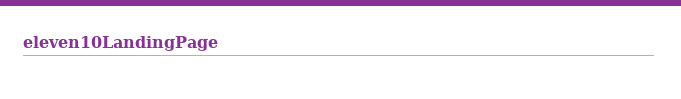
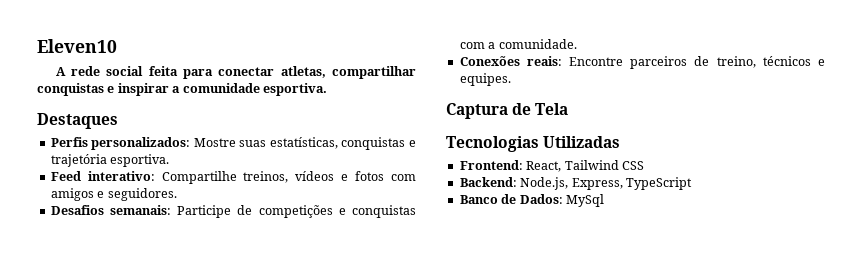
[23,36,218,51] eleven10LandingPage -> [37,39,117,53] [55,66,416,79] [37,83,327,96] [37,113,118,129] [50,137,416,150] [50,154,170,167] [50,171,417,184] [50,188,177,201] [50,205,416,218] [459,39,577,49] [459,56,825,69] [459,73,511,86] [446,103,569,119] [446,136,621,152] [459,160,644,172] [459,177,692,190] [459,194,604,207] Eleven10 // A rede social feita para conectar atletas, compartilhar conquistas e inspirar a comunidade esportiva. // Destaques // Perfis personalizados: Mostre suas estatísticas, conquistas e trajetória esportiva. // Feed interativo: Compartilhe treinos, vídeos e fotos com amigos e seguidores. // Desafios semanais: Participe de competições e conquistas com a comunidade. // Conexões reais: Encontre parceiros de treino, técnicos e equipes. // Captura de Tela // Tecnologias Utilizadas // Frontend: React, Tailwind CSS // Backend: Node.js, Express, TypeScript // Banco de Dados: MySql

